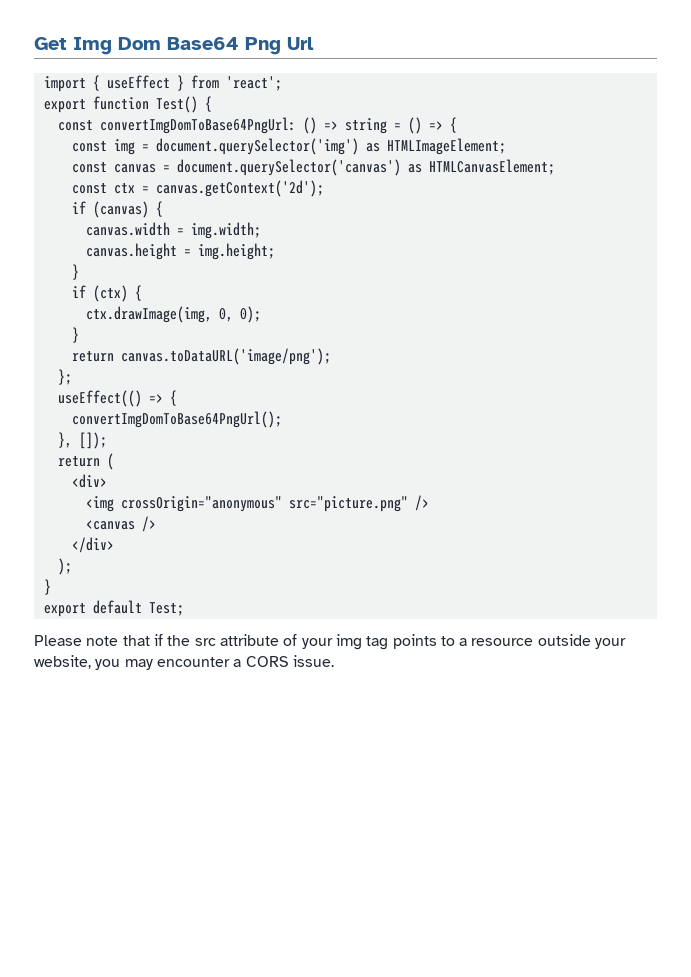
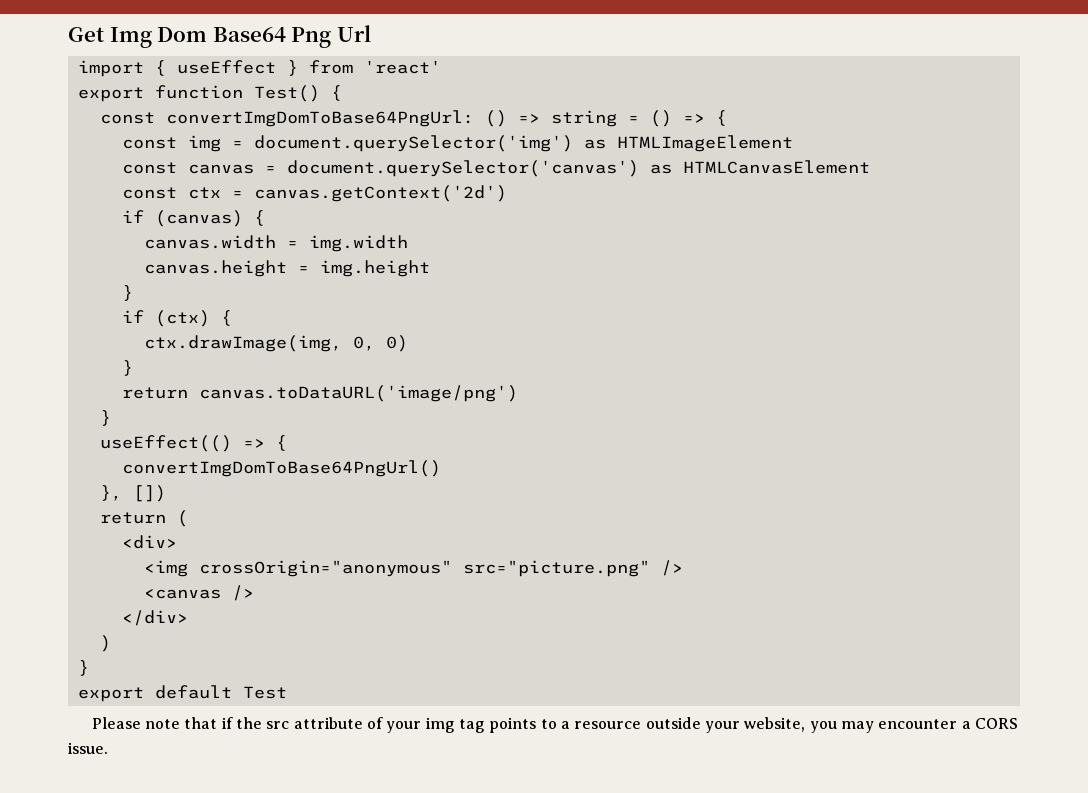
[225,76,282,91] 'react'; -> [363,60,441,74] 'react'
[386,138,506,155] HTMLImageElement; -> [616,135,793,152] HTMLImageElement
[428,159,555,175] HTMLCanvasElement; -> [682,160,870,174] HTMLCanvasElement
[155,180,324,197] canvas.getContext('2d'); -> [253,185,507,202] canvas.getContext('2d')
[190,222,261,239] img.width; -> [308,235,408,252] img.width
[197,243,275,260] img.height; -> [319,260,430,277] img.height
[239,306,261,323] 0); -> [385,335,408,352] 0)
[120,348,331,365] [57,369,72,385] canvas.toDataURL('image/png'); // }; -> [198,385,518,402] [99,410,111,426] canvas.toDataURL('image/png') // }
[71,411,282,428] convertImgDomToBase64PngUrl(); -> [121,460,441,477] convertImgDomToBase64PngUrl()
[78,432,107,449] []); -> [132,485,166,502] [])
[57,558,72,575] ); -> [99,635,111,652] )
[148,602,184,616] Test; -> [242,686,287,699] Test

